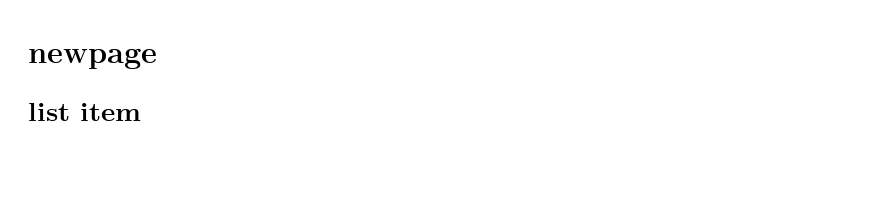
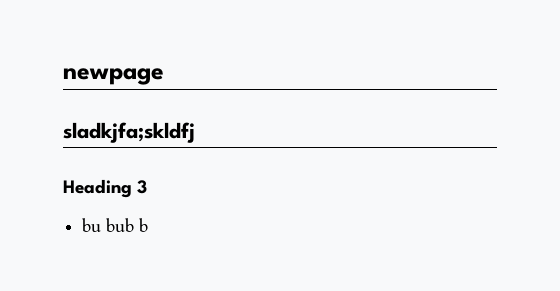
[28,103,141,121] list item -> [63,122,195,143] [63,179,148,198] [82,218,148,232] sladkjfa;skldfj // Heading 3 // bu bub b

